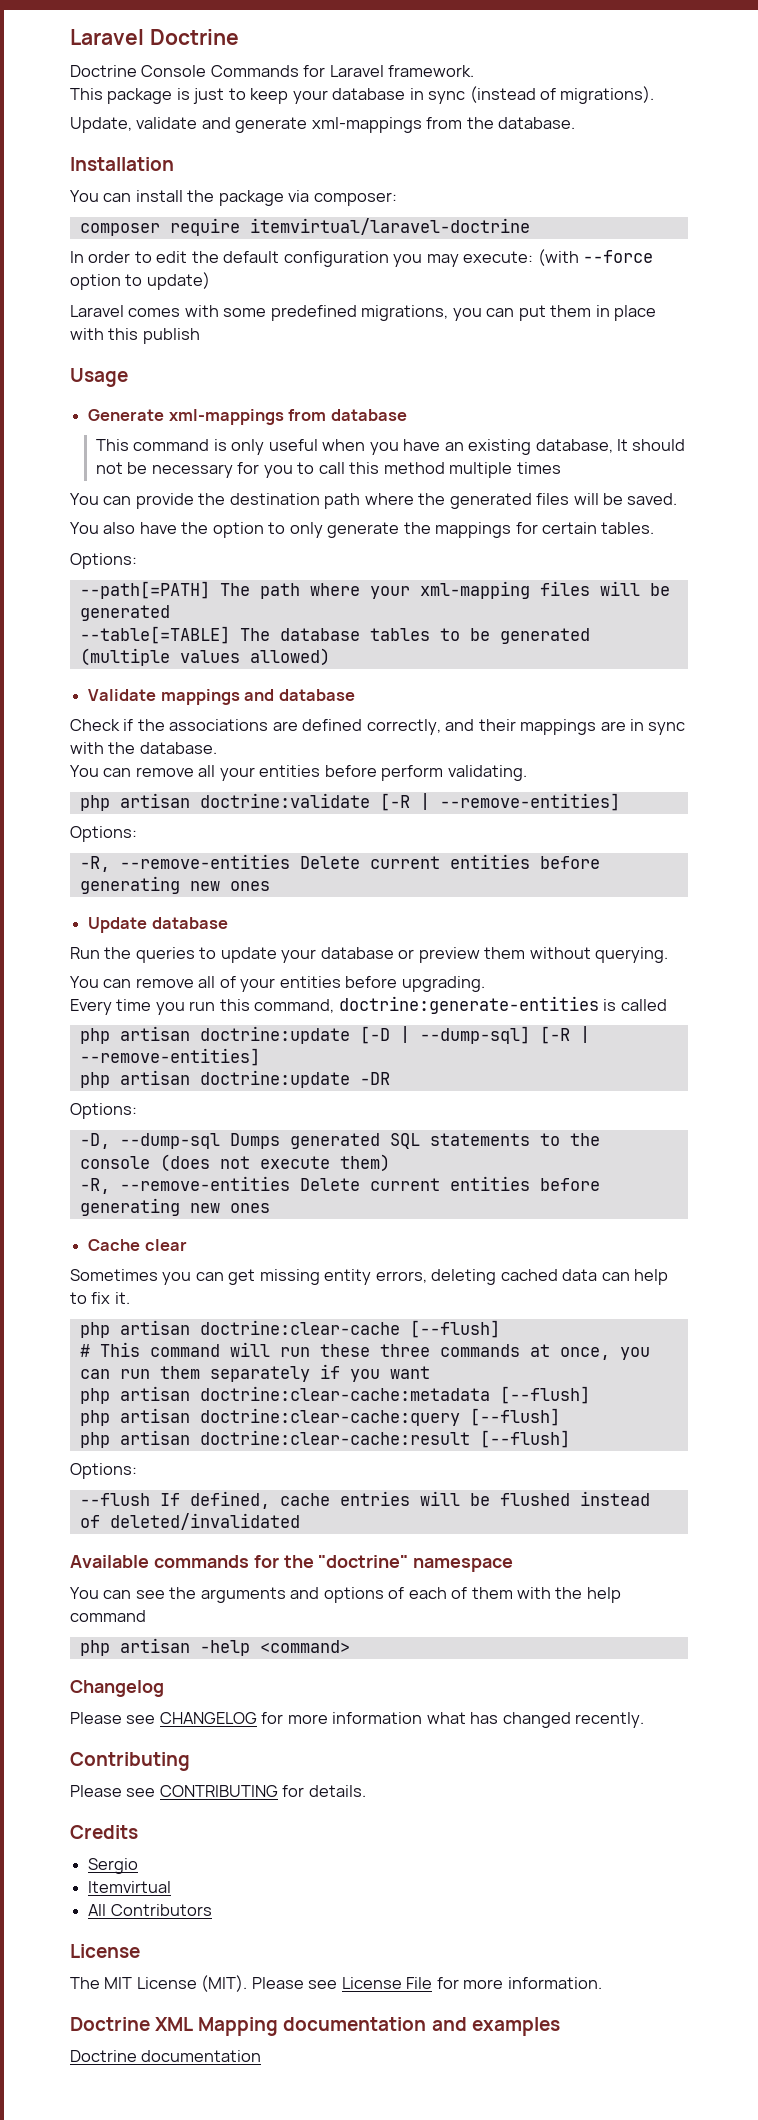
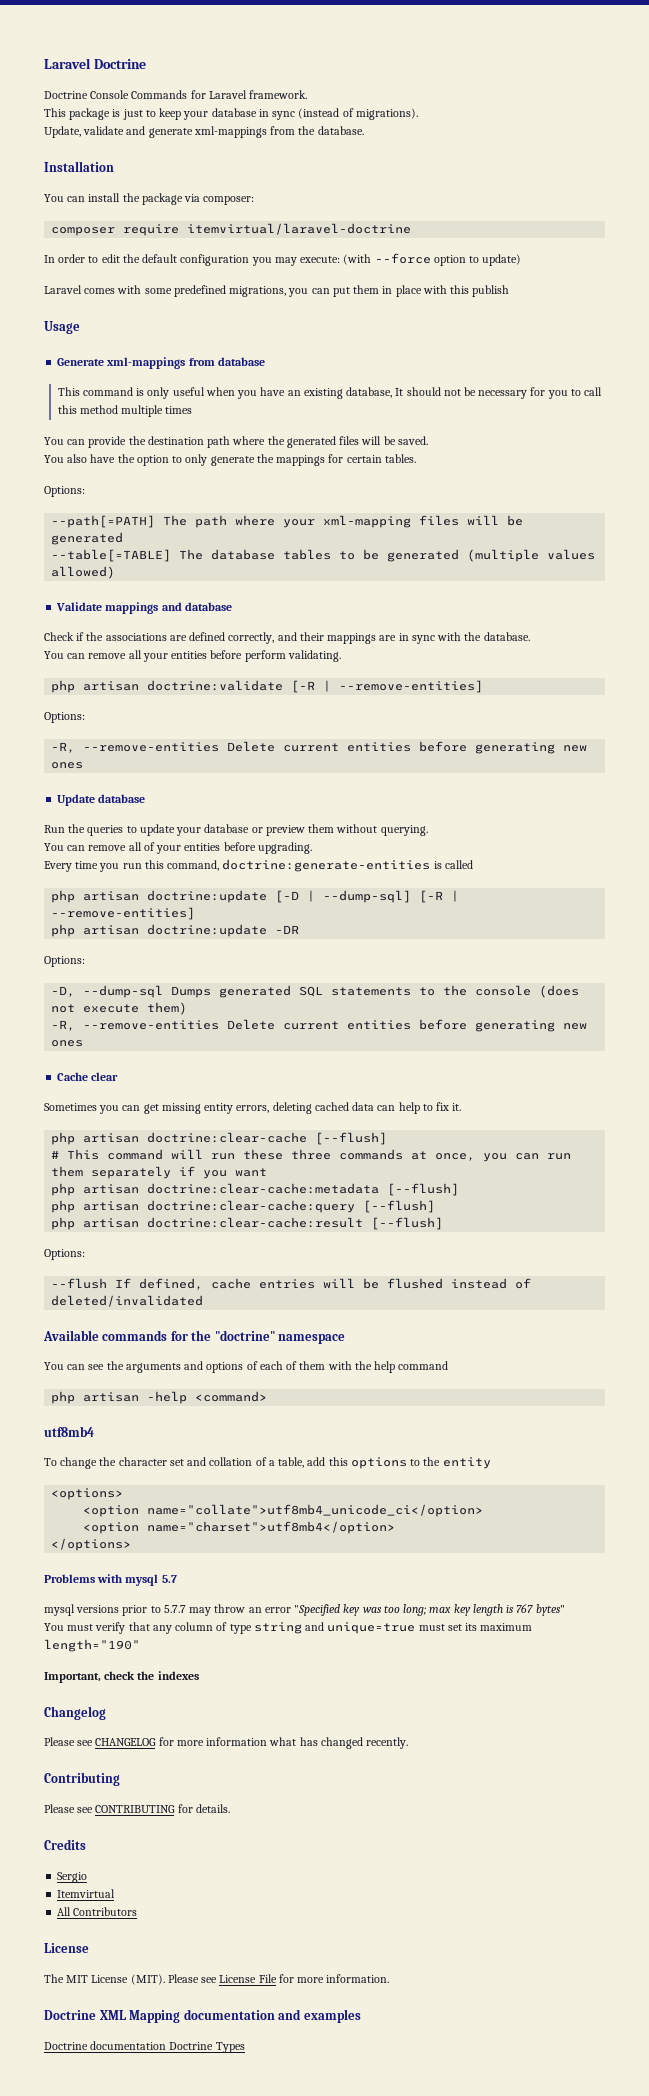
(350, 1646) none -> [44,1426,94,1437] [44,1457,491,1469] [51,1488,124,1500] [83,1504,484,1517] [83,1521,396,1534] [51,1538,132,1551] [44,1574,177,1586] [44,1604,565,1616] [44,1622,533,1634] [44,1639,140,1652] [44,1671,199,1683] // utf8mb4 // To change the character set and collation of a table, add this options to the entity // <options> // <option name="collate">utf8mb4_unicode_ci</option> // <option name="charset">utf8mb4</option> // </options> // Problems with mysql 5.7 // mysql versions prior to 5.7.7 may throw an error "Specified key was too long; max key length is 767 bytes" // You must verify that any column of type string and unique=true must set its maximum length="190" // Important, check the indexes
(262, 2056) none -> [169,2042,245,2053] Doctrine Types

